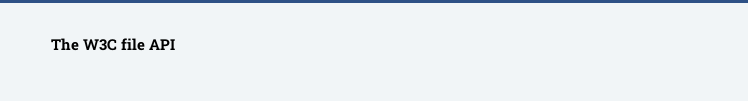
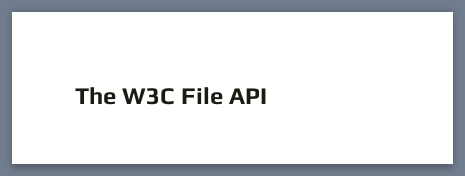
[121,38,146,51] file -> [180,87,223,105] File

